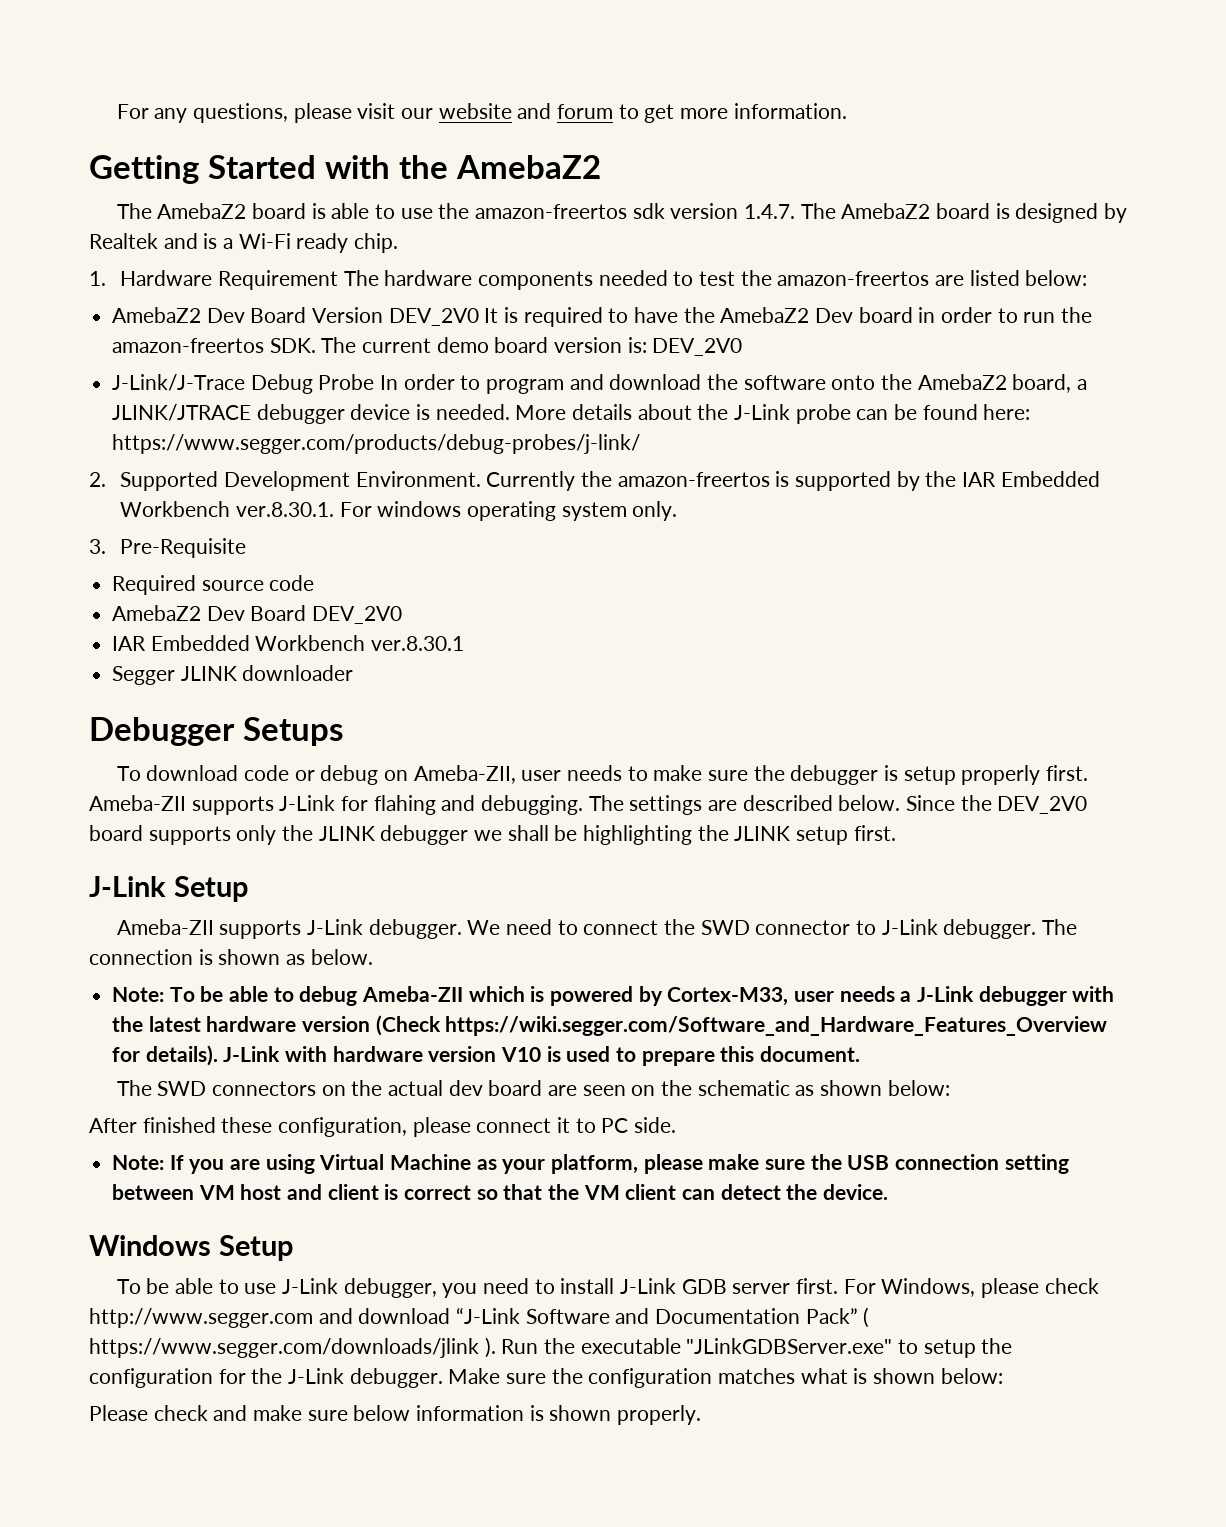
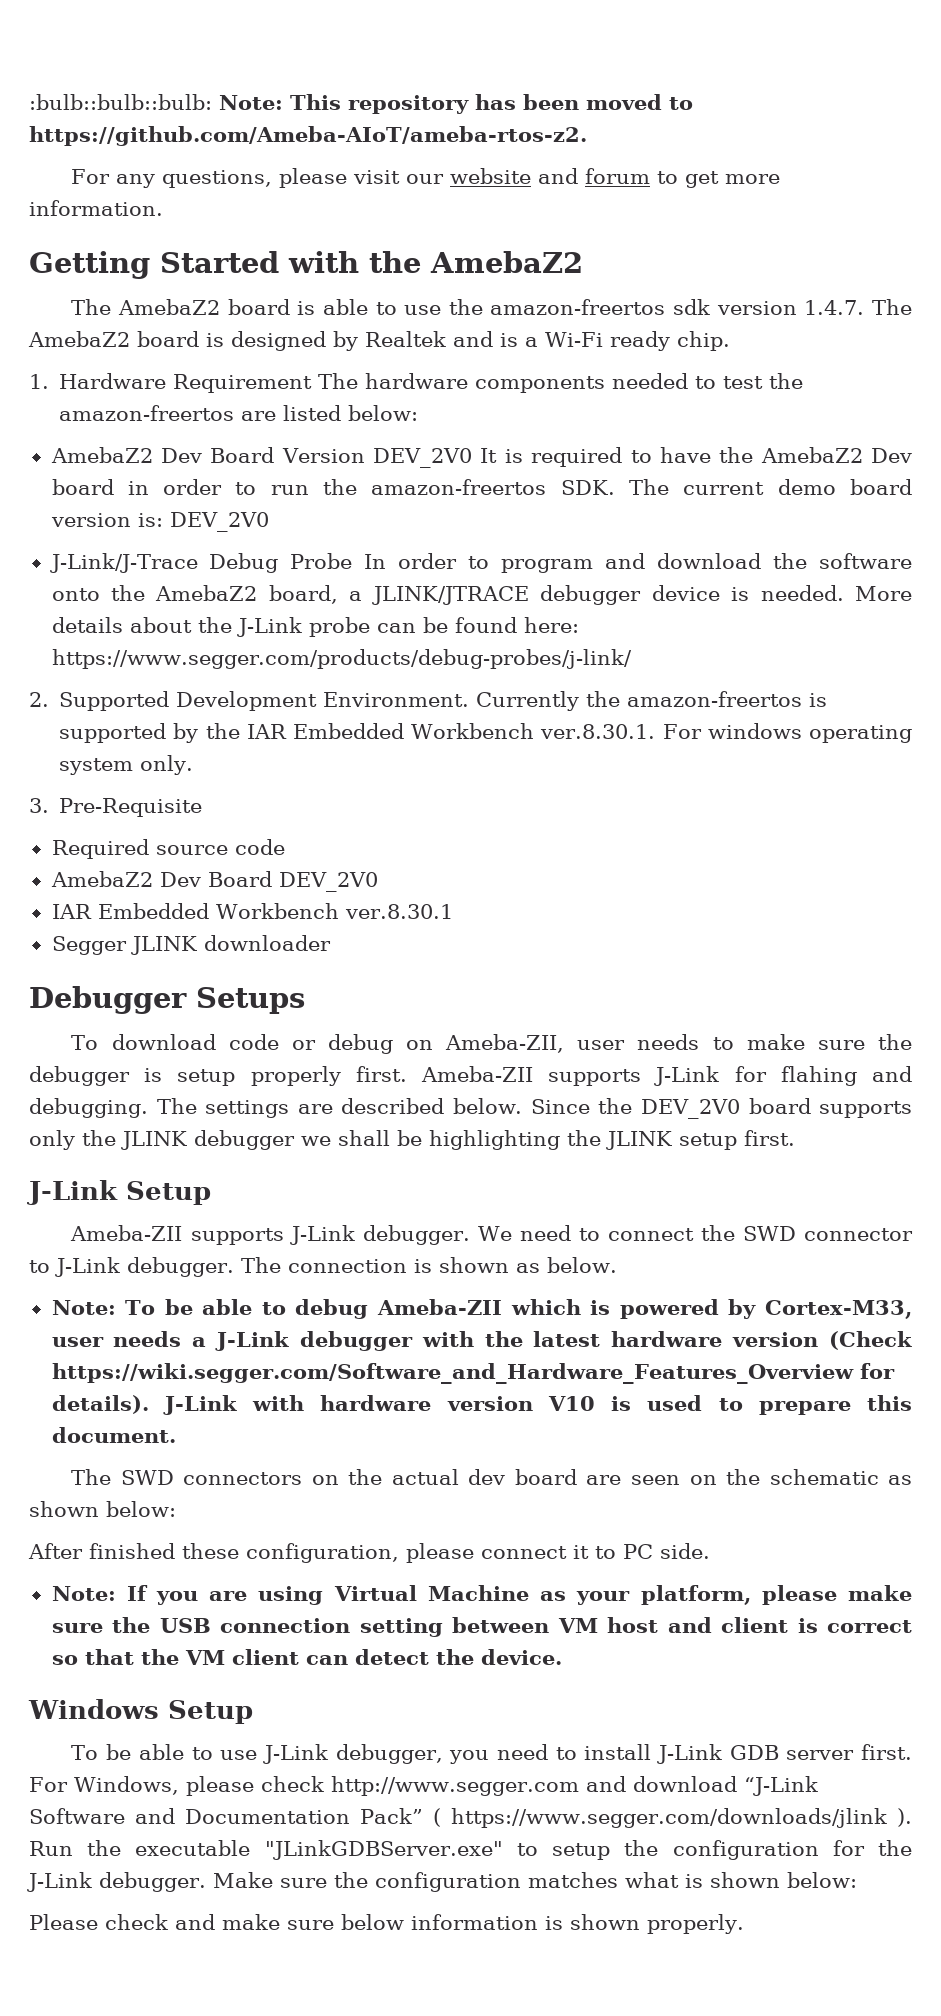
(116, 111) none -> [29,94,693,114] [29,126,587,146] :bulb::bulb::bulb: Note: This repository has been moved to https://github.com/Ameba-AIoT/ameba-rtos-z2. //

